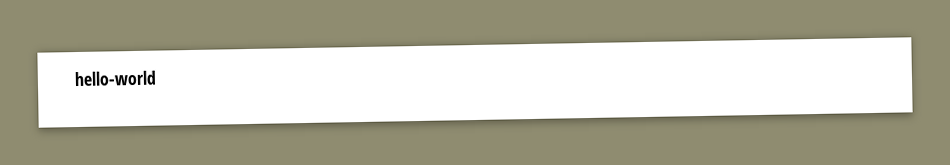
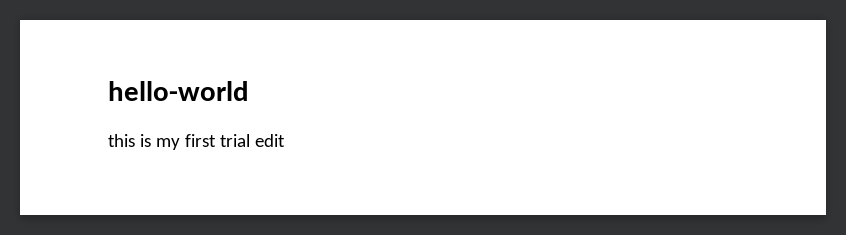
(156, 78) none -> [108,134,285,150] // this is my first trial edit

